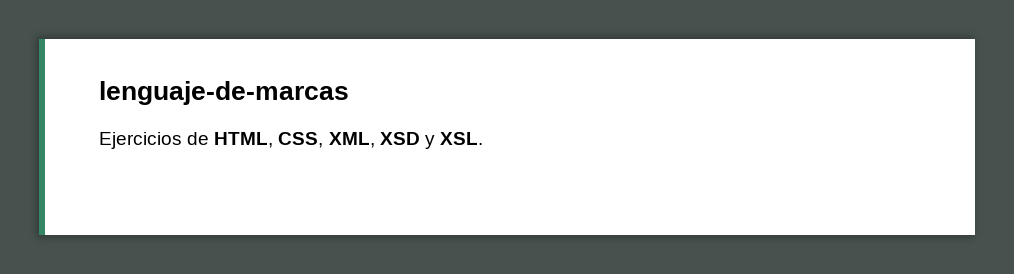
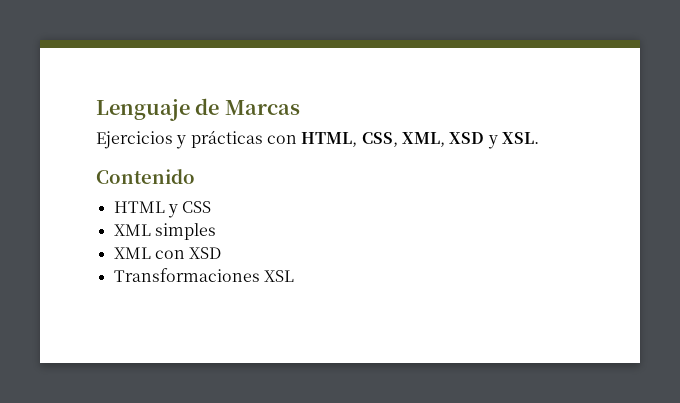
[99,81,349,105] [99,132,210,149] lenguaje-de-marcas // Ejercicios de -> [96,98,300,121] [96,130,297,149] Lenguaje de Marcas // Ejercicios y prácticas con
(483, 138) none -> [96,169,195,184] [113,201,212,218] [113,223,216,240] [113,247,222,259] [113,268,294,282] // Contenido // HTML y CSS // XML simples // XML con XSD // Transformaciones XSL

